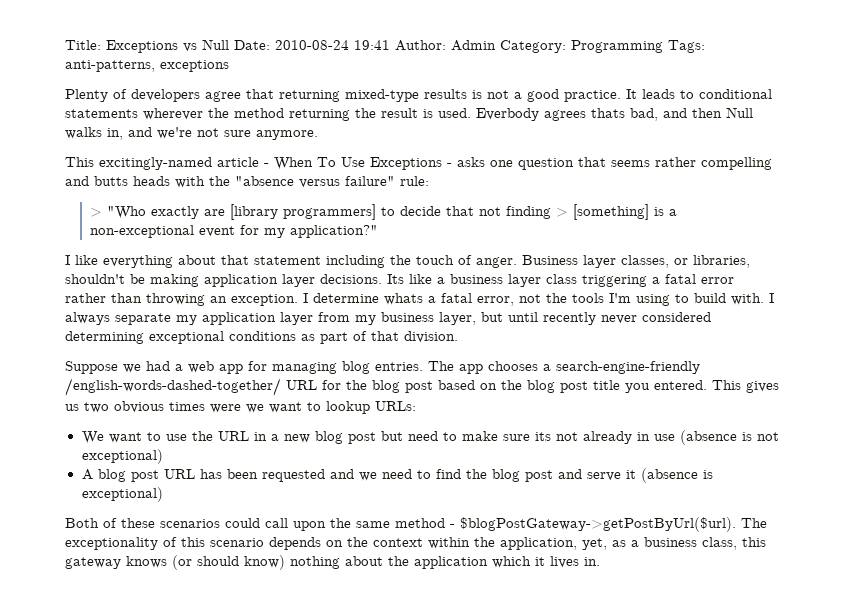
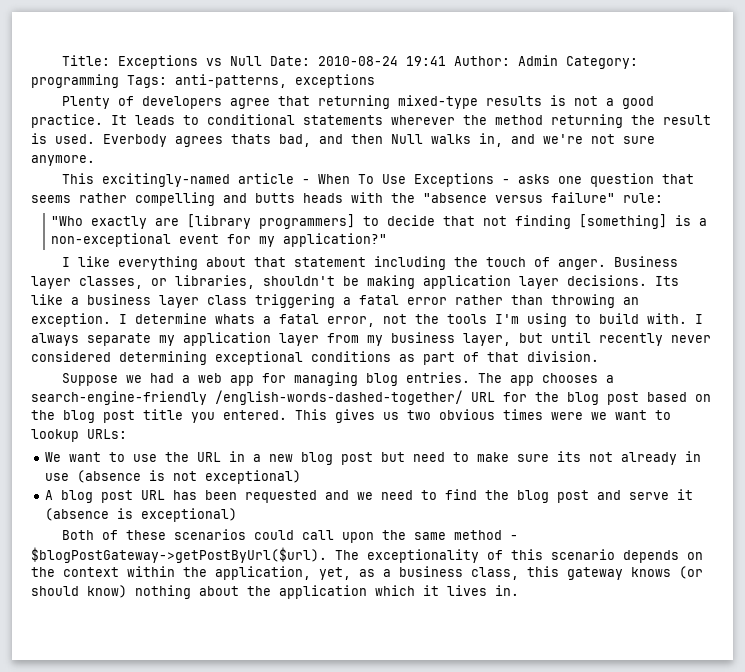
[571,40,663,53] Programming -> [31,74,119,88] programming
[90,208,103,217] > -> (663, 198) none
[556,208,569,217] > -> (572, 222) none

